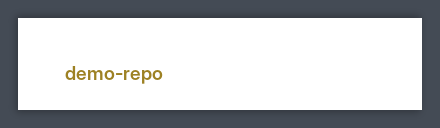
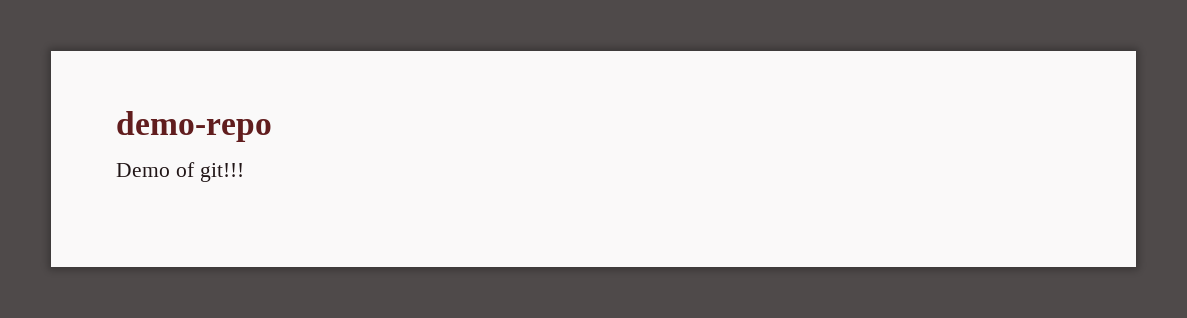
(163, 75) none -> [116,162,244,182] // Demo of git!!!

